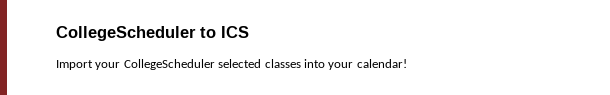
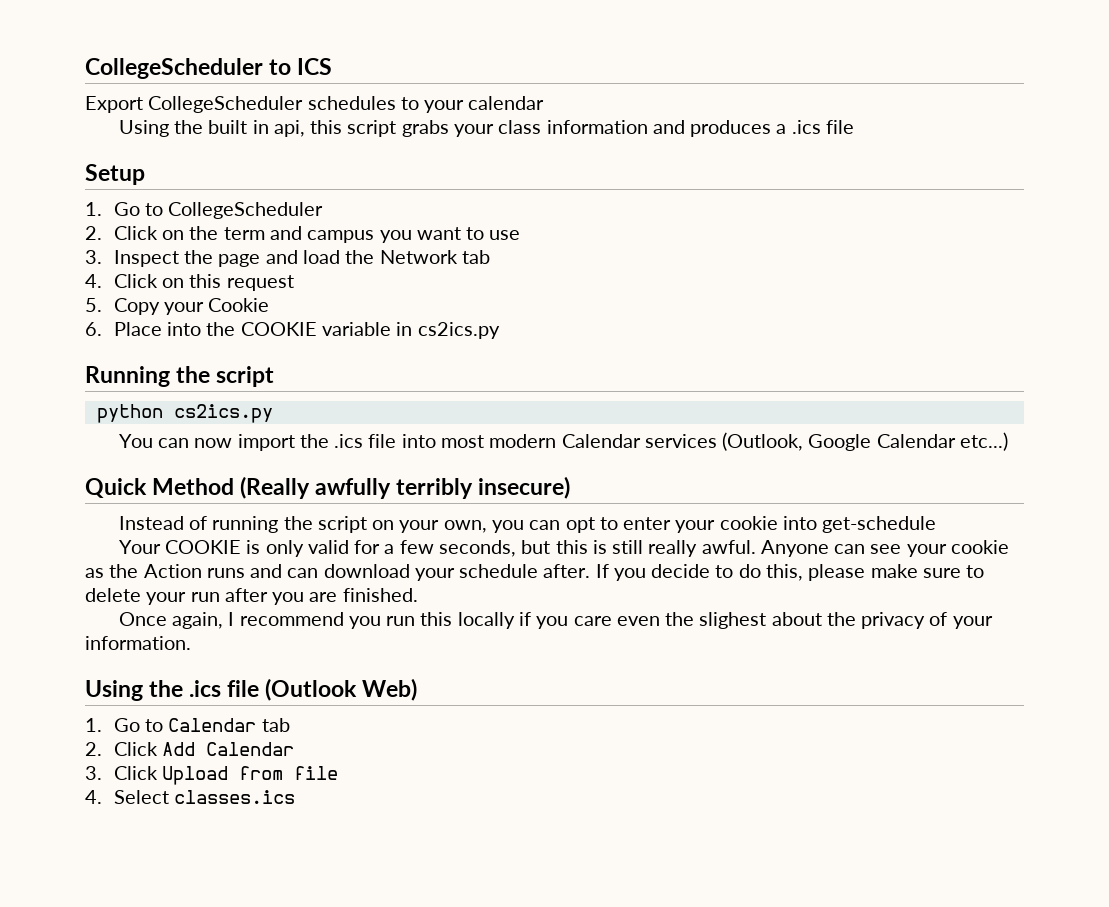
[56,59,407,70] Import your CollegeScheduler selected classes into your calendar! -> [85,96,545,113] [118,120,854,137] [85,164,145,185] [85,202,324,219] [85,226,521,243] [85,250,490,267] [85,274,294,291] [85,298,270,315] [85,322,500,339] [85,366,275,387] [96,404,273,423] [118,432,1008,451] [85,476,571,499] [118,516,937,533] [118,540,1009,557] [85,564,985,581] [85,588,418,605] [118,612,993,629] [85,636,191,650] [85,678,418,701] [85,718,290,732] [85,742,295,756] [85,766,339,785] [85,790,296,804] Export CollegeScheduler schedules to your calendar // Using the built in api, this script grabs your class information and produces a .ics file // Setup // 1. Go to CollegeScheduler // 2. Click on the term and campus you want to use // 3. Inspect the page and load the Network tab // 4. Click on this request // 5. Copy your Cookie // 6. Place into the COOKIE variable in cs2ics.py // Running the script // python cs2ics.py // You can now import the .ics file into most modern Calendar services (Outlook, Google Calendar etc...) // Quick Method (Really awfully terribly insecure) // Instead of running the script on your own, you can opt to enter your cookie into get-schedule // Your COOKIE is only valid for a few seconds, but this is still really awful. Anyone can see your cookie as the Action runs and can download your schedule after. If you decide to do this, please make sure to delete your run after you are finished. // Once again, I recommend you run this locally if you care even the slighest about the privacy of your information. // Using the .ics file (Outlook Web) // 1. Go to Calendar tab // 2. Click Add Calendar // 3. Click Upload from file // 4. Select classes.ics

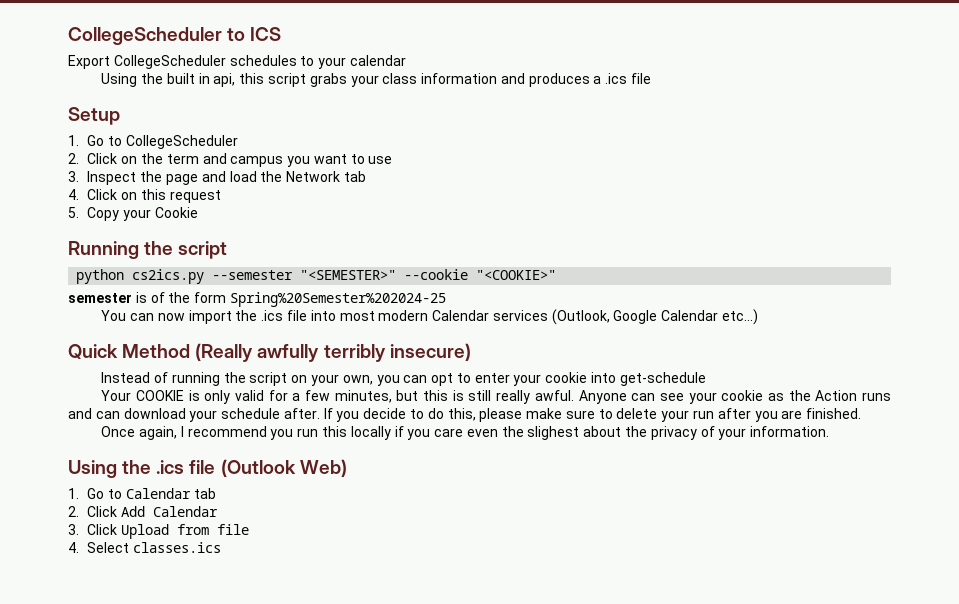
[85,322,500,339] // 6. Place into the COOKIE variable in cs2ics.py -> (198, 212) none
(273, 413) none -> [212,269,557,280] [68,292,446,307] --semester "<SEMESTER>" --cookie "<COOKIE>" // semester is of the form Spring%20Semester%202024-25
[439,540,517,557] seconds, -> [334,390,392,403] minutes,

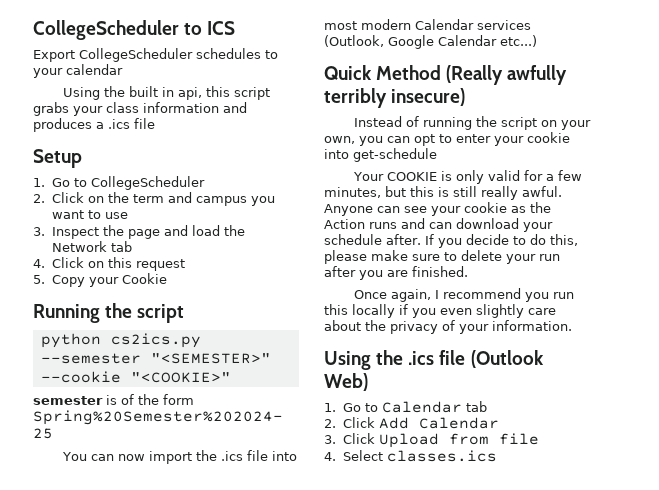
[434,426,580,440] care even the slighest -> [440,304,556,318] even slightly care

